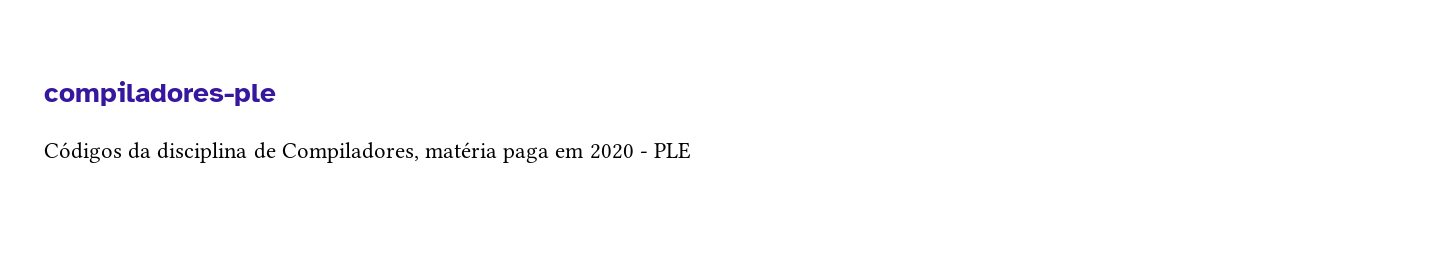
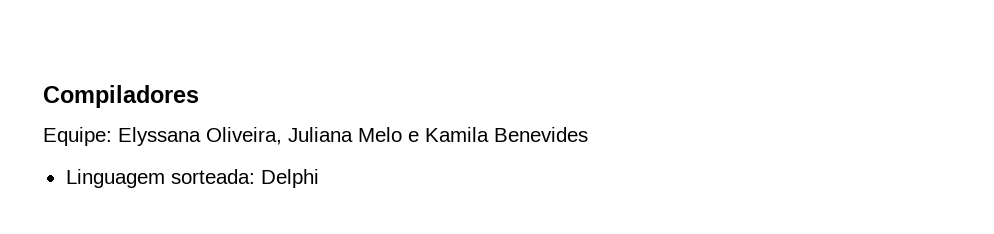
[44,81,276,106] [44,142,692,163] compiladores-ple // Códigos da disciplina de Compiladores, matéria paga em 2020 - PLE -> [43,85,199,108] [43,127,588,146] [65,169,319,188] Compiladores // Equipe: Elyssana Oliveira, Juliana Melo e Kamila Benevides // Linguagem sorteada: Delphi

